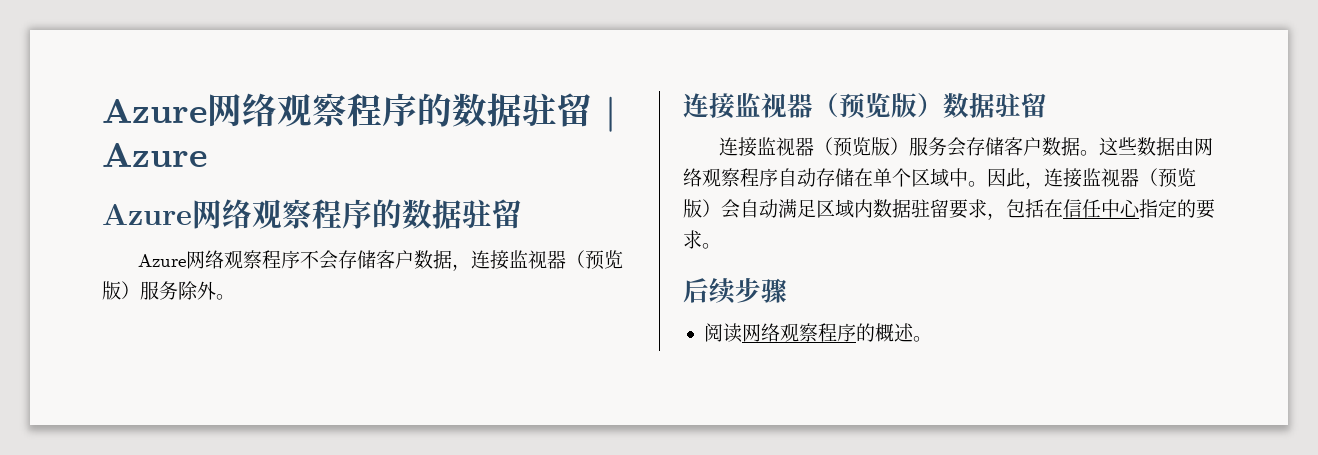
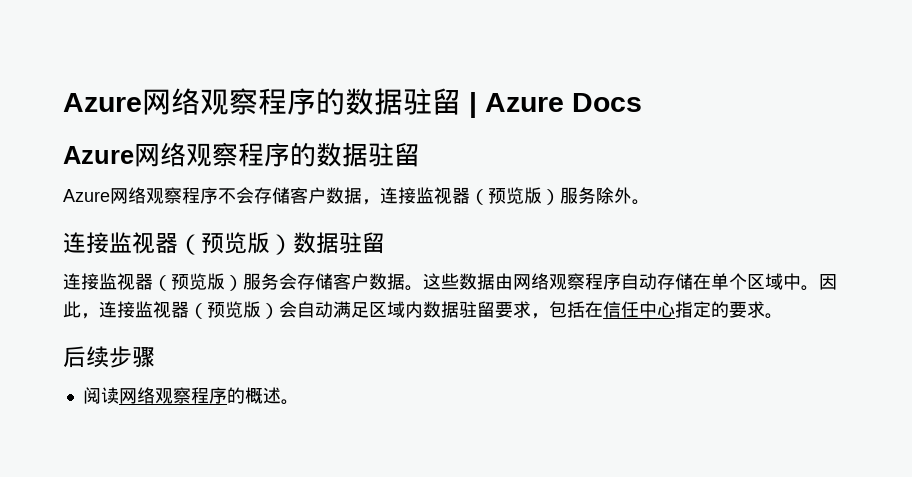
(207, 155) none -> [572,93,642,112] Docs

